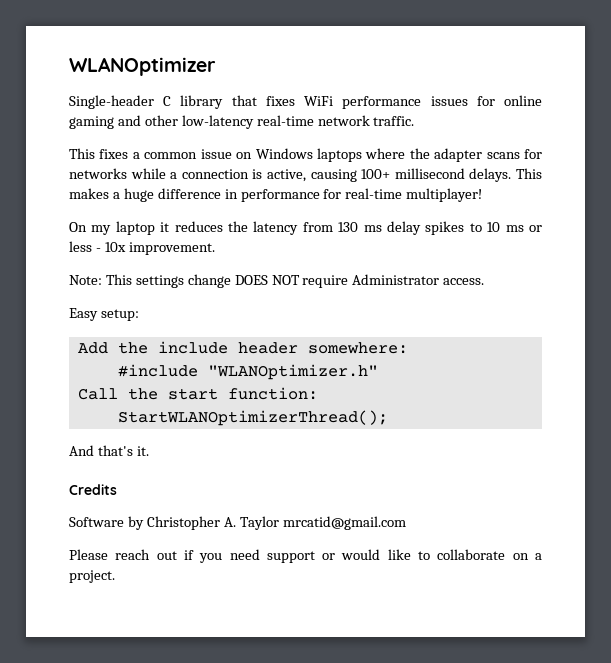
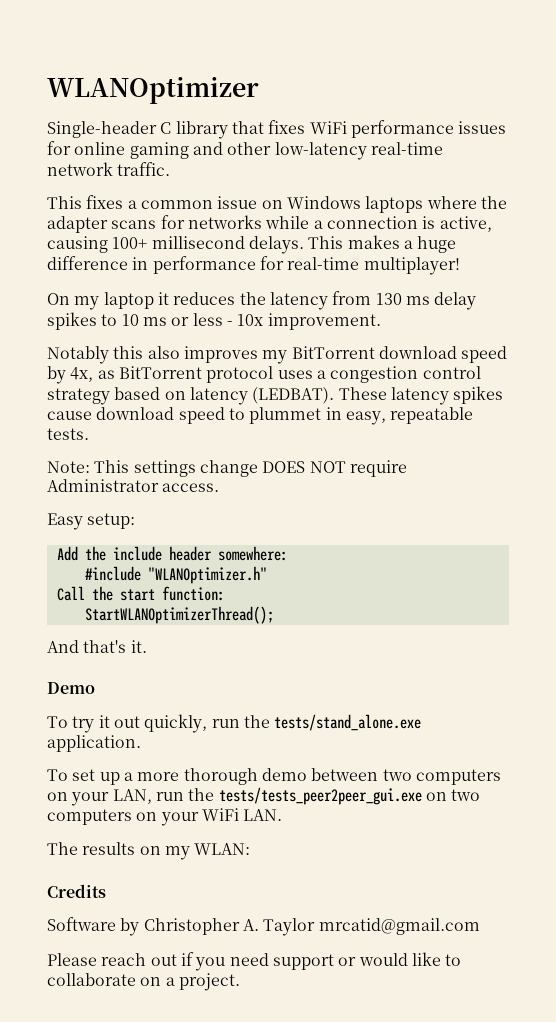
(215, 248) none -> [47,346,508,364] [47,366,481,384] [47,386,504,405] [47,407,474,425] [47,428,89,440] // Notably this also improves my BitTorrent download speed by 4x, as BitTorrent protocol uses a congestion control strategy based on latency (LEDBAT). These latency spikes cause download speed to plummet in easy, repeatable tests.
(149, 451) none -> [47,682,95,694] [47,714,422,733] [47,735,141,752] [47,768,501,785] [47,787,481,806] [47,808,283,826] [47,842,251,860] // Demo // To try it out quickly, run the tests/stand_alone.exe application. // To set up a more thorough demo between two computers on your LAN, run the tests/tests_peer2peer_gui.exe on two computers on your WiFi LAN. // The results on my WLAN:

